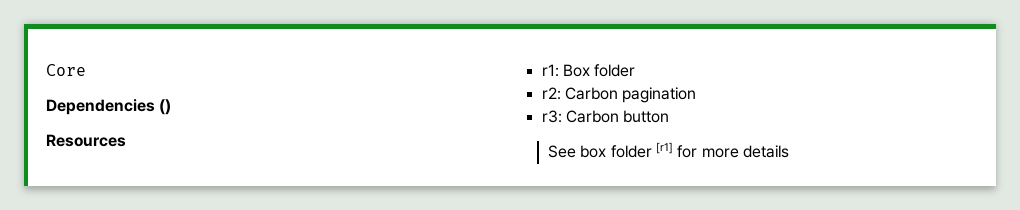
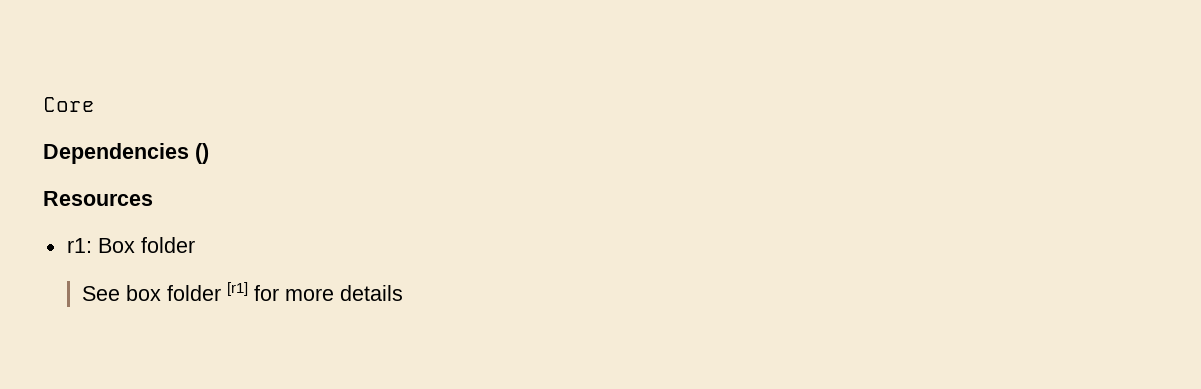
[541,87,697,103] [541,110,670,123] // r2: Carbon pagination // r3: Carbon button -> (195, 245) none

